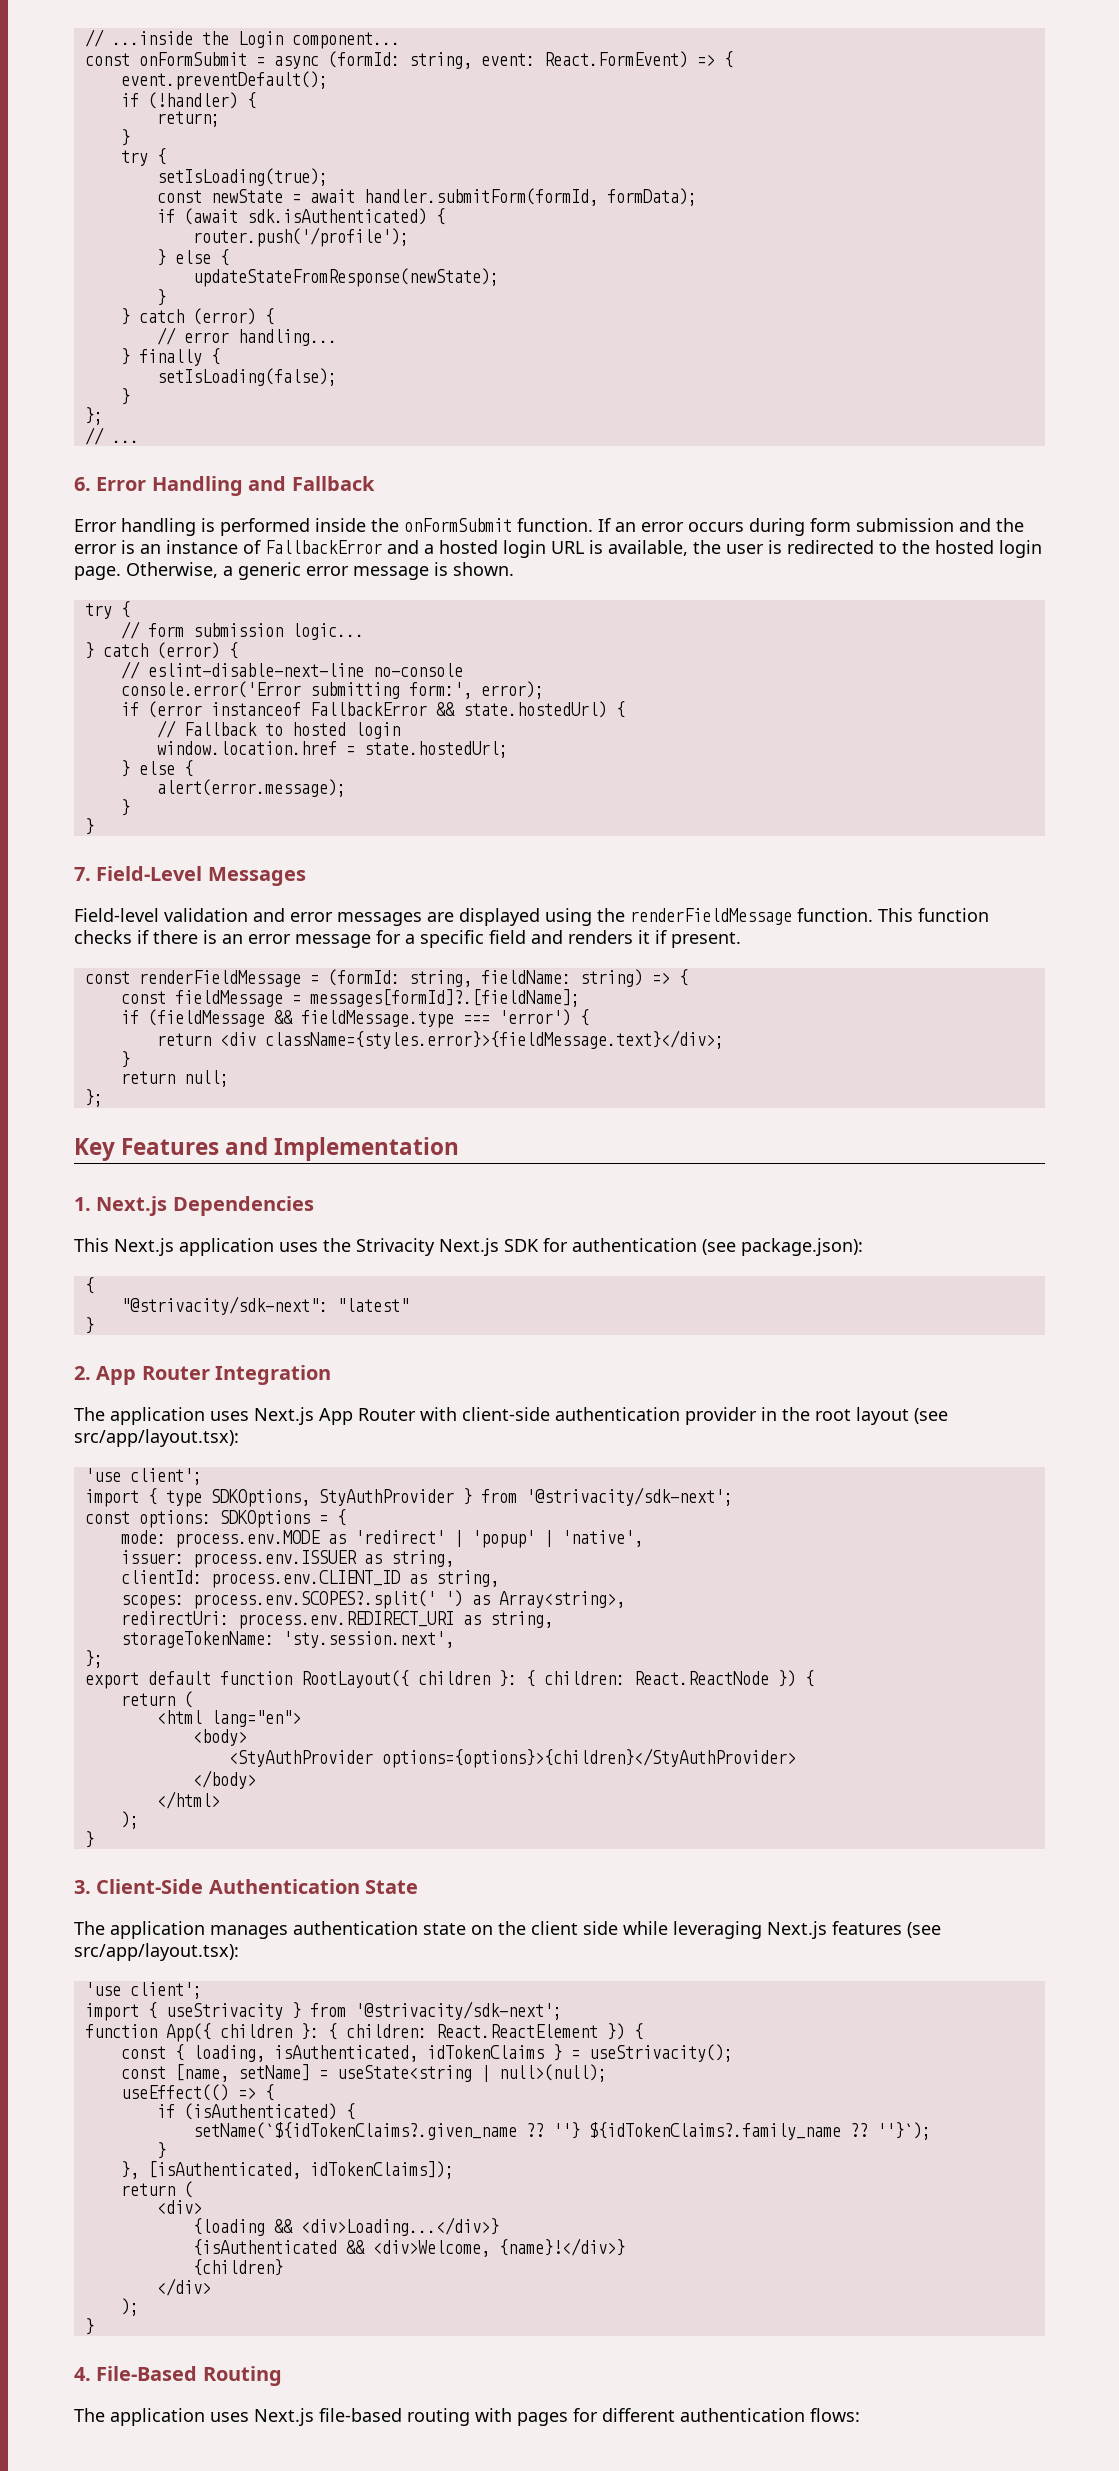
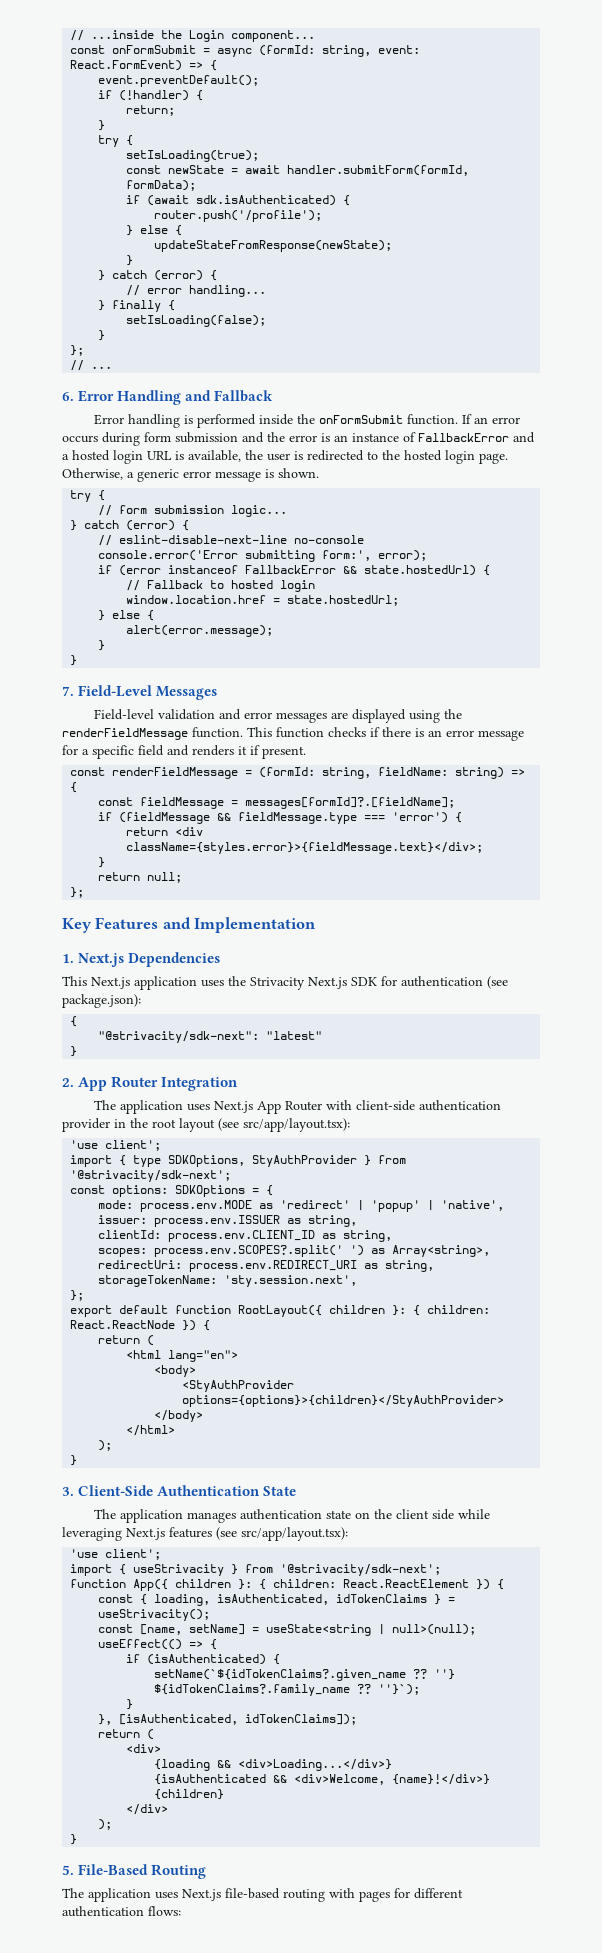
[74,2367,91,2381] 4. -> [62,1865,74,1875] 5.

